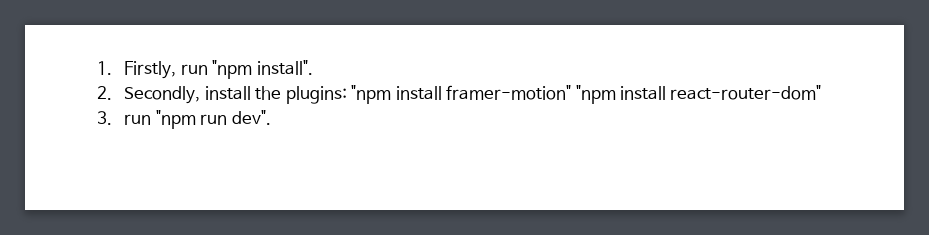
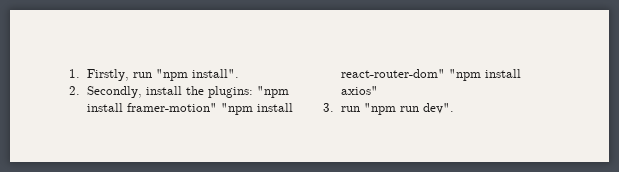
(822, 92) none -> [448,69,521,81] [340,86,378,95] "npm install axios"

